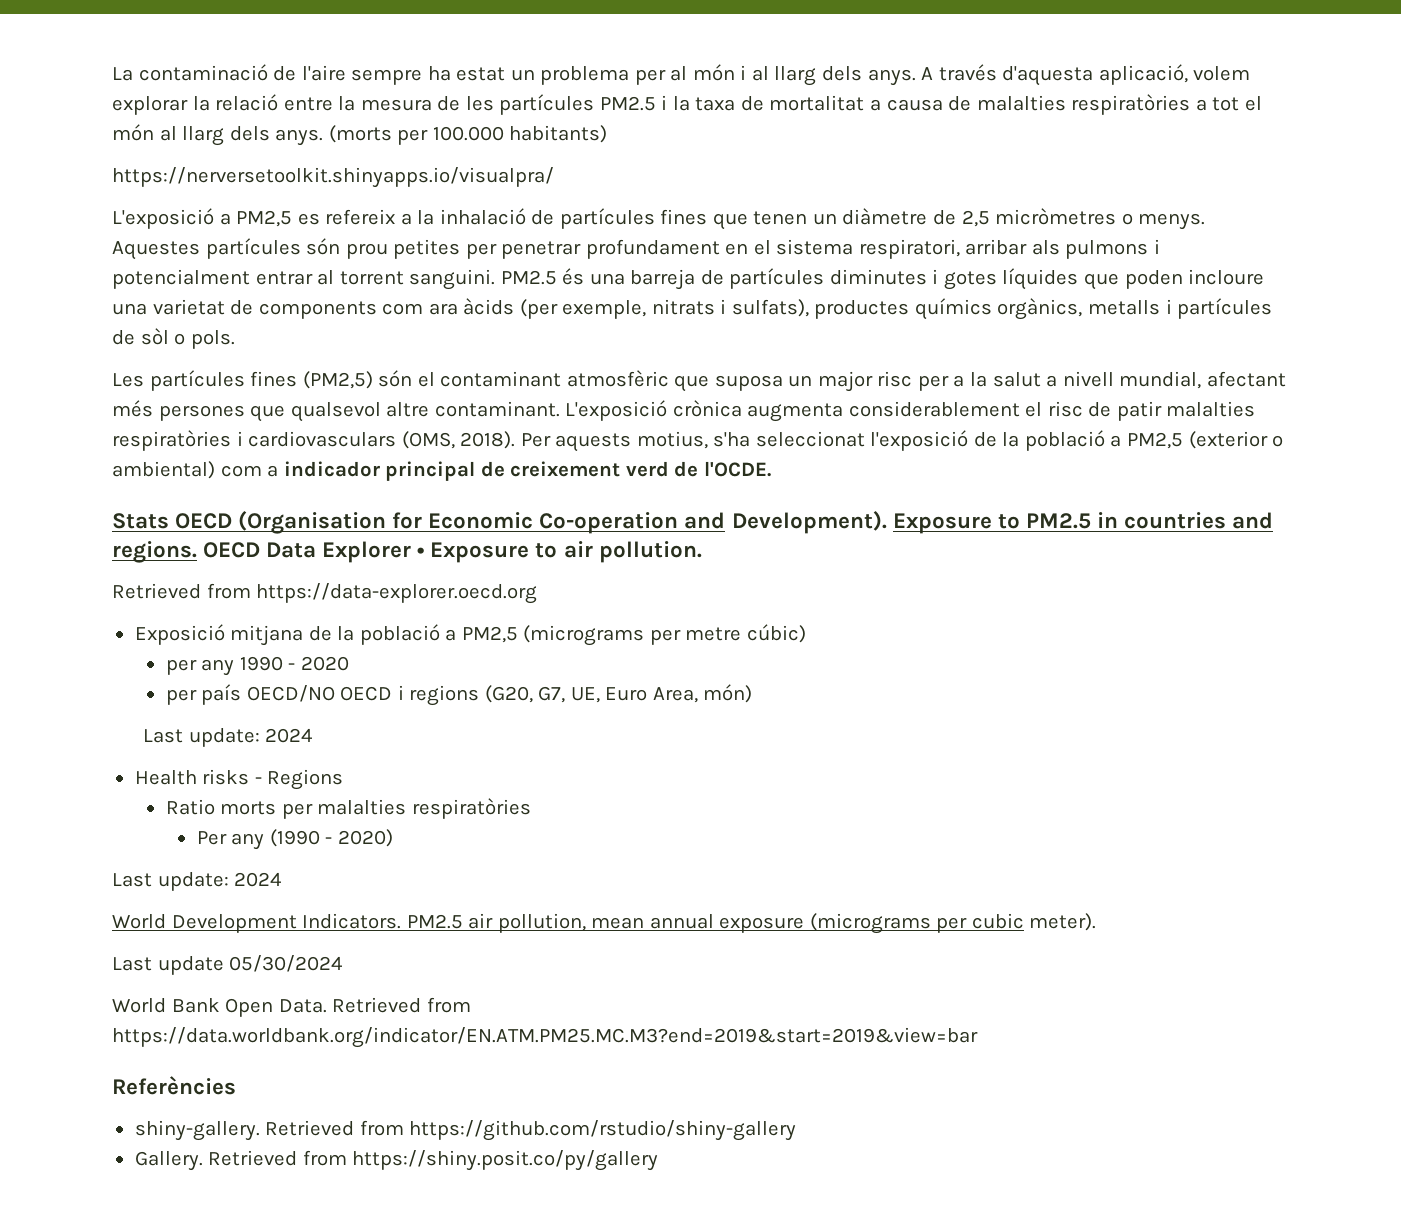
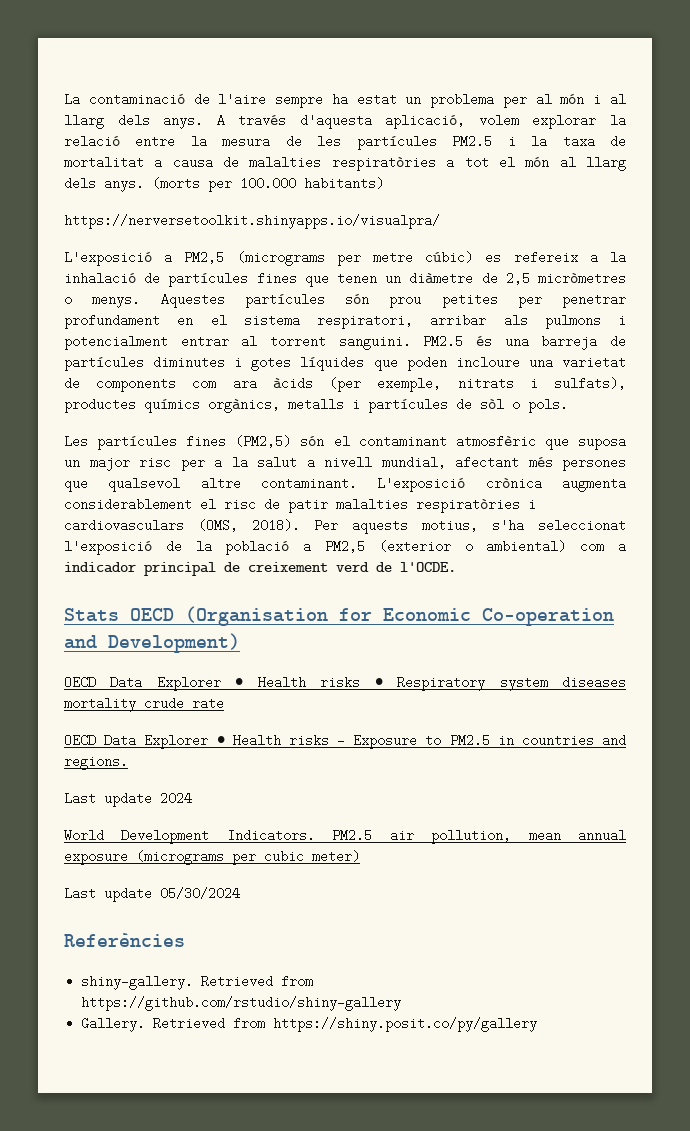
(293, 218) none -> [236,251,474,266] (micrograms per metre cúbic)
[731,511,887,534] Development). -> [108,633,240,653] [64,676,626,691] [64,697,224,712] [64,734,345,749] Development) // OECD Data Explorer • Health risks • Respiratory system diseases mortality crude rate // OECD Data Explorer • Health risks -
[203,541,702,563] [112,583,538,604] [134,624,806,646] [165,656,349,676] [165,684,753,706] [143,728,313,747] [134,769,344,790] [165,798,531,819] [196,829,393,850] [112,872,229,891] OECD Data Explorer • Exposure to air pollution. // Retrieved from https://data-explorer.oecd.org // Exposició mitjana de la població a PM2,5 (micrograms per metre cúbic) // per any 1990 - 2020 // per país OECD/NO OECD i regions (G20, G7, UE, Euro Area, món) // Last update: 2024 // Health risks - Regions // Ratio morts per malalties respiratòries // Per any (1990 - 2020) // Last update: -> [64,792,152,807] // Last update
[1029,913,1097,931] meter). -> [312,850,360,863] meter)
[112,997,471,1017] [112,1027,978,1048] // World Bank Open Data. Retrieved from https://data.worldbank.org/indicator/EN.ATM.PM25.MC.M3?end=2019&start=2019&view=bar -> (240, 893) none

